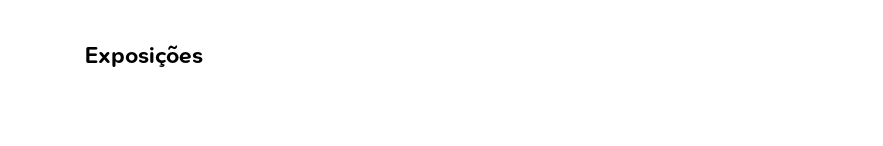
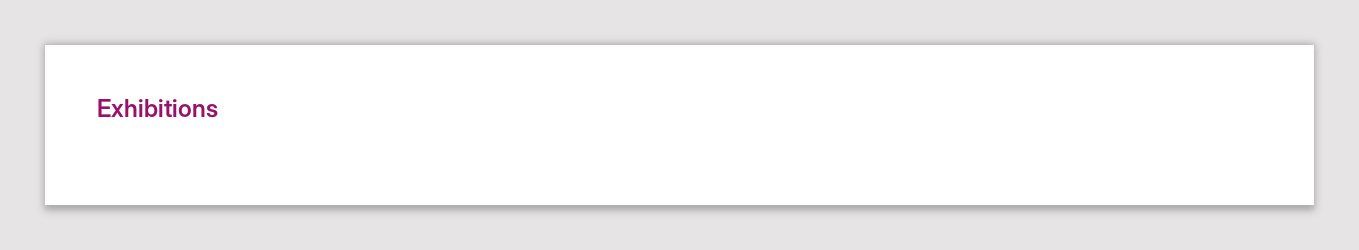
[85,45,203,67] Exposições -> [97,99,218,118] Exhibitions

